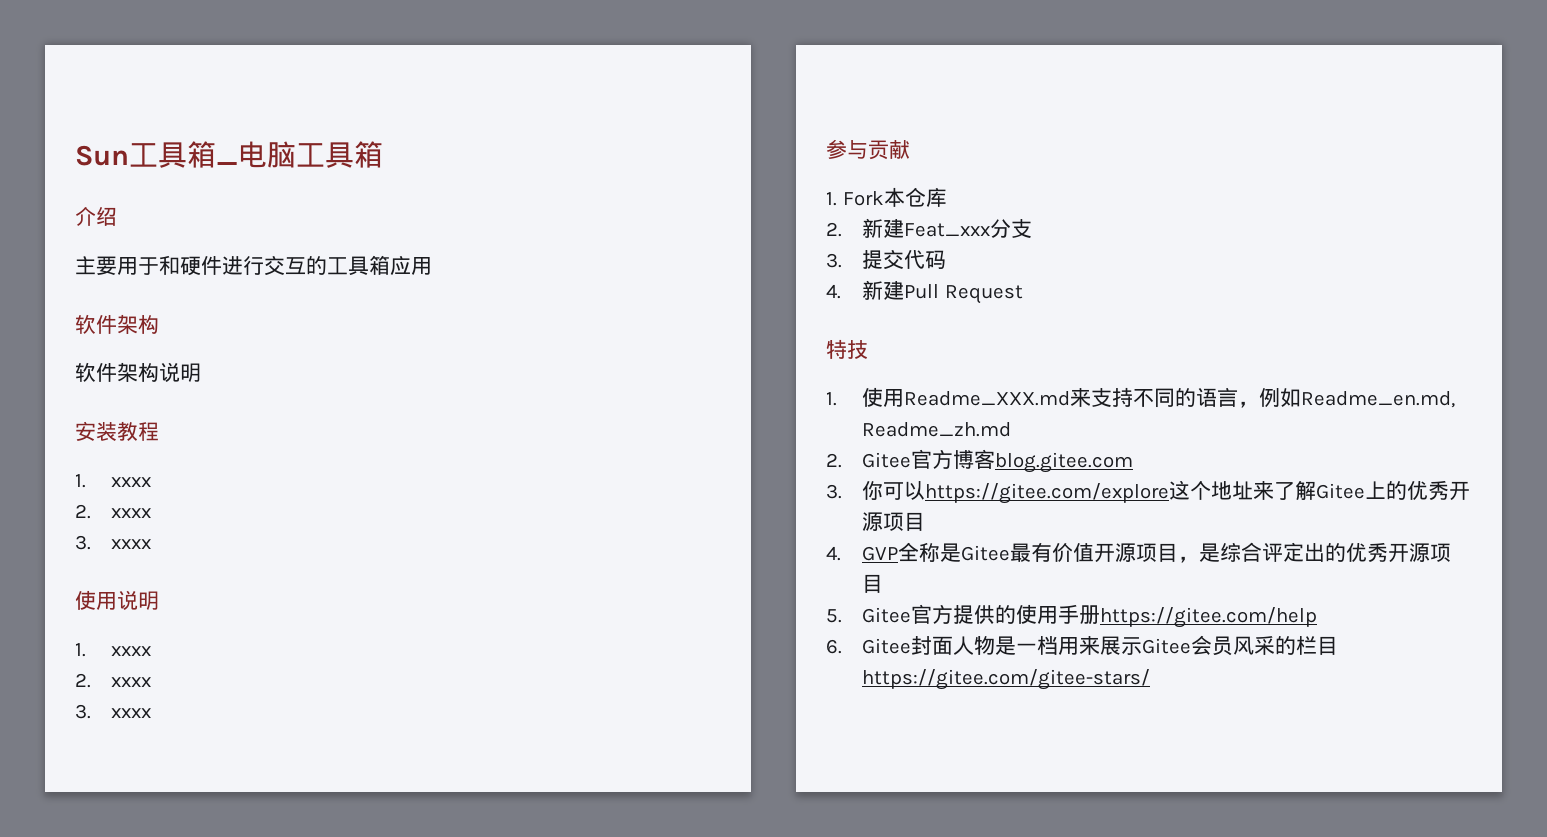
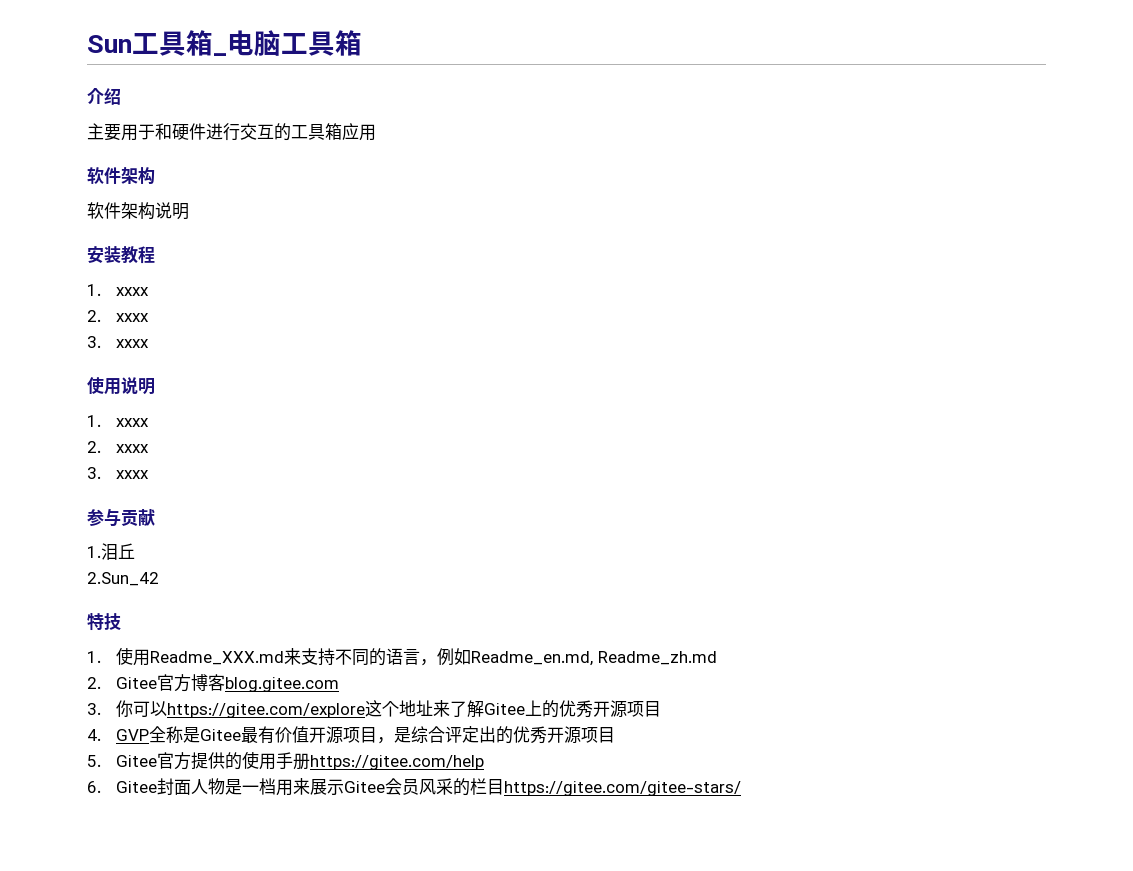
[842,187,947,207] [826,218,1033,238] [826,249,947,270] [826,280,1023,304] Fork本仓库 // 2.新建Feat_xxx分支 // 3.提交代码 // 4.新建Pull Request -> [101,543,135,560] [87,572,159,586] 泪丘 // 2.Sun_42

